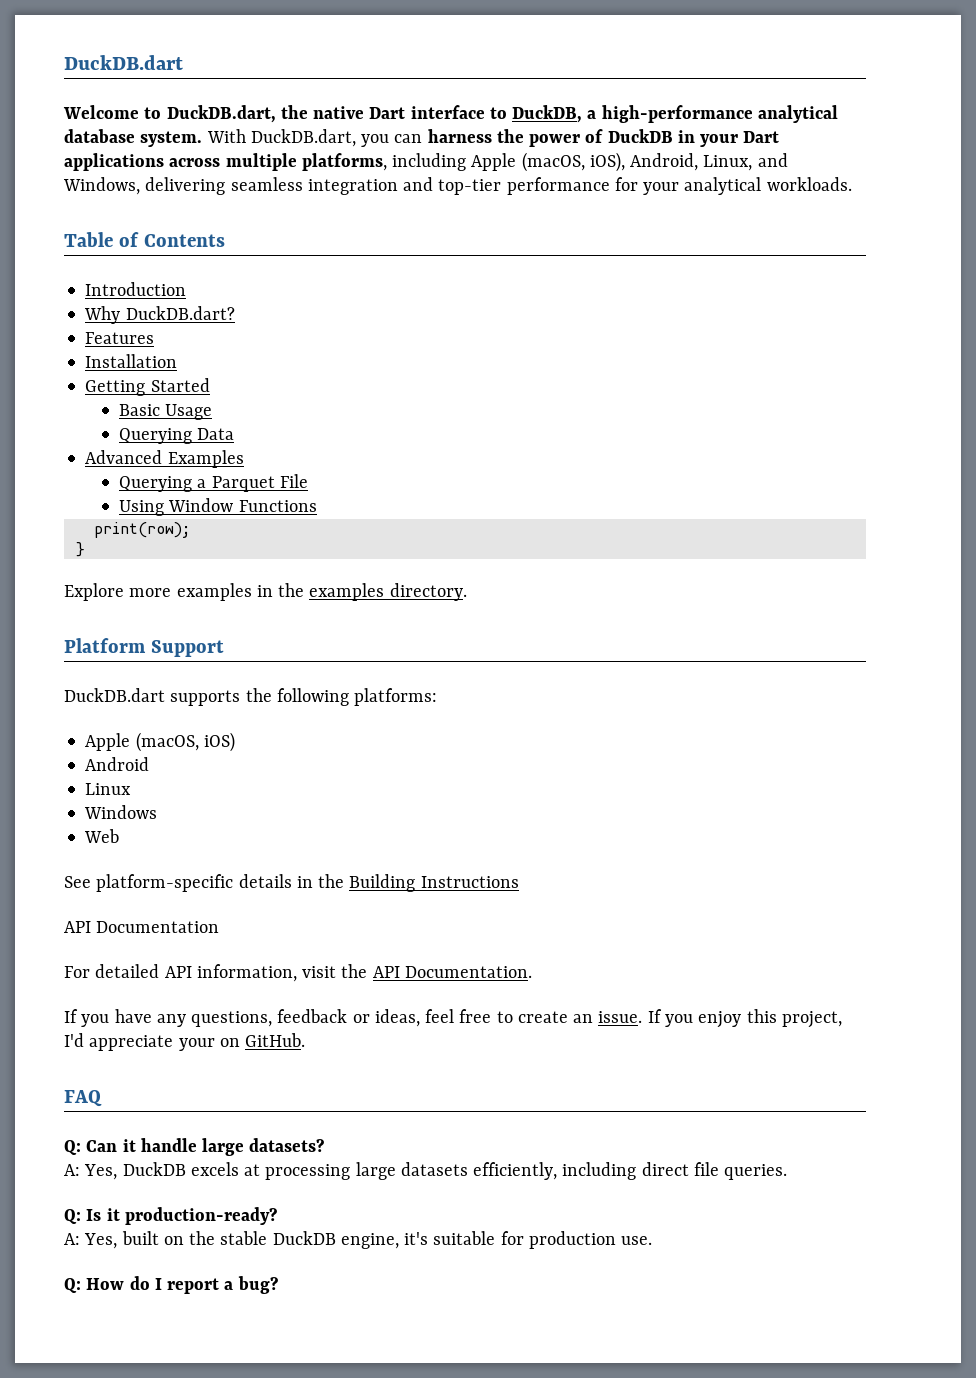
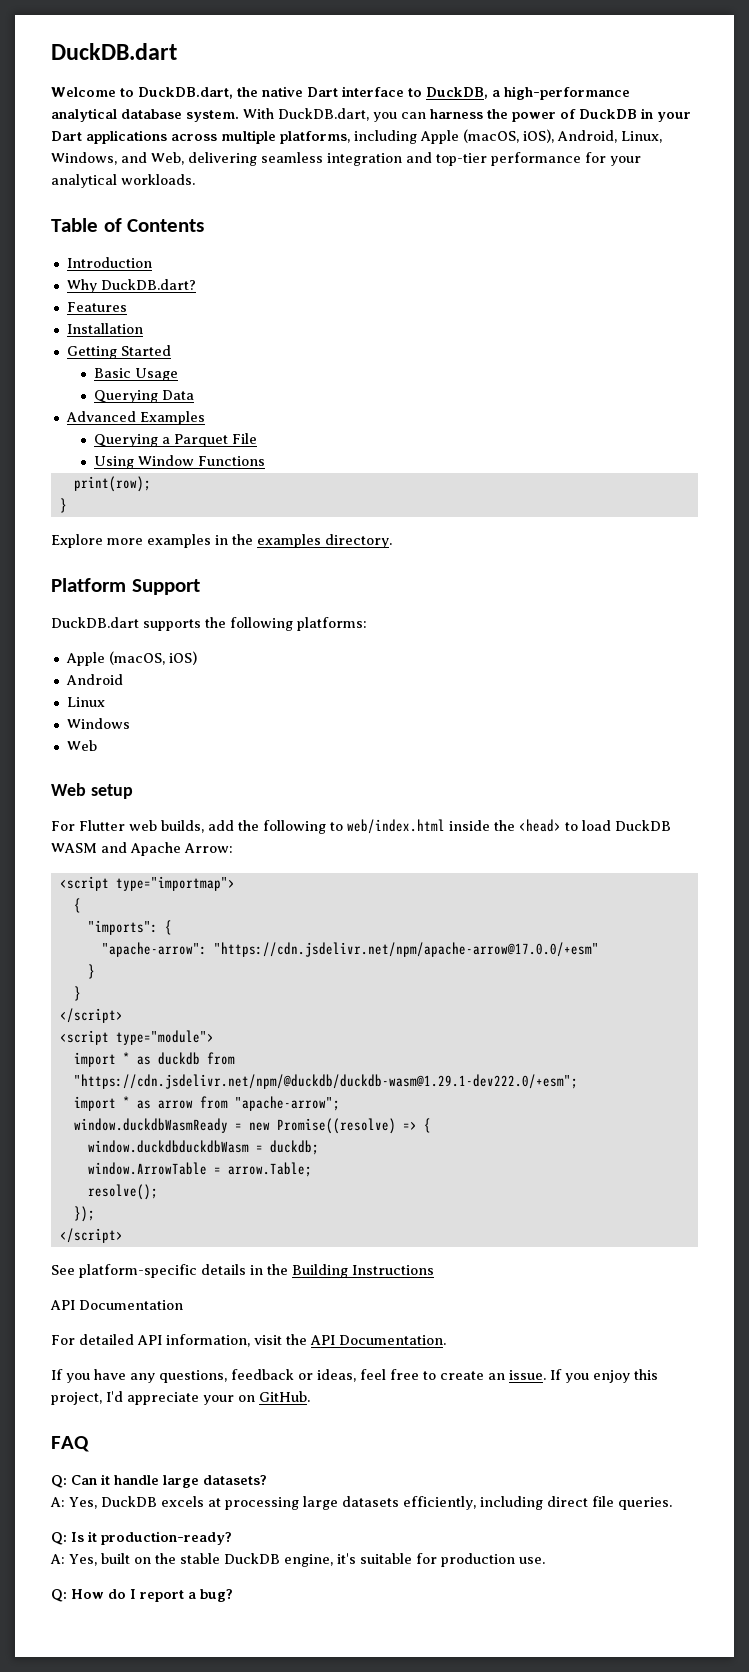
[757,153,788,167] [63,177,140,195] and Windows, -> [51,152,184,165] Windows, and Web,
(120, 836) none -> [51,783,133,799] [51,819,671,834] [51,842,233,856] [59,876,235,891] [73,898,81,913] [87,920,172,935] [101,942,599,957] [87,964,95,979] [73,986,81,1001] [59,1008,123,1023] [59,1030,214,1045] [73,1052,235,1067] [73,1074,578,1089] [73,1096,340,1111] [73,1118,431,1134] [87,1140,319,1155] [87,1162,312,1177] [87,1184,158,1200] [73,1206,95,1222] [59,1228,123,1243] // Web setup // For Flutter web builds, add the following to web/index.html inside the <head> to load DuckDB WASM and Apache Arrow: // <script type="importmap"> // { // "imports": { // "apache-arrow": "https://cdn.jsdelivr.net/npm/apache-arrow@17.0.0/+esm" // } // } // </script> // <script type="module"> // import * as duckdb from "https://cdn.jsdelivr.net/npm/@duckdb/duckdb-wasm@1.29.1-dev222.0/+esm"; // import * as arrow from "apache-arrow"; // window.duckdbWasmReady = new Promise((resolve) => { // window.duckdbduckdbWasm = duckdb; // window.ArrowTable = arrow.Table; // resolve(); // }); // </script>

